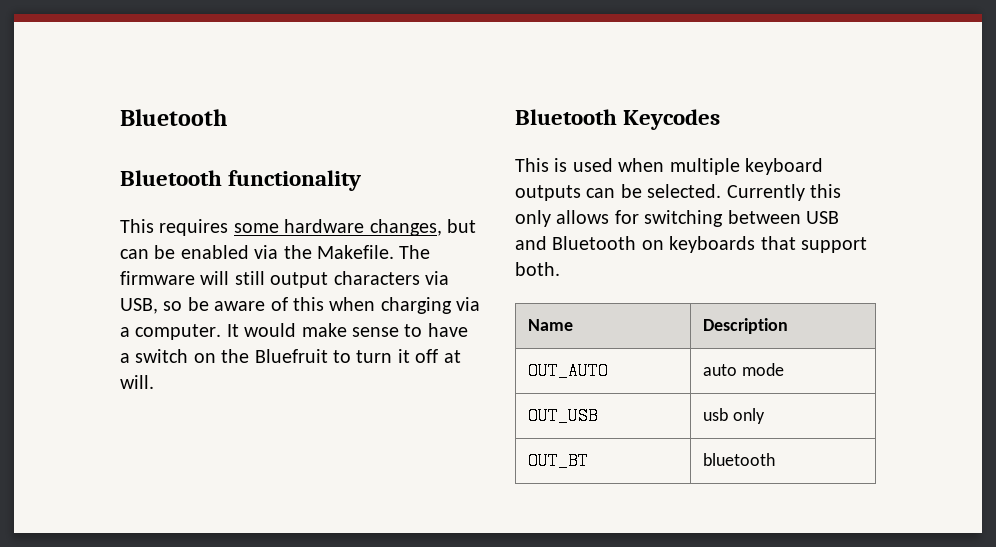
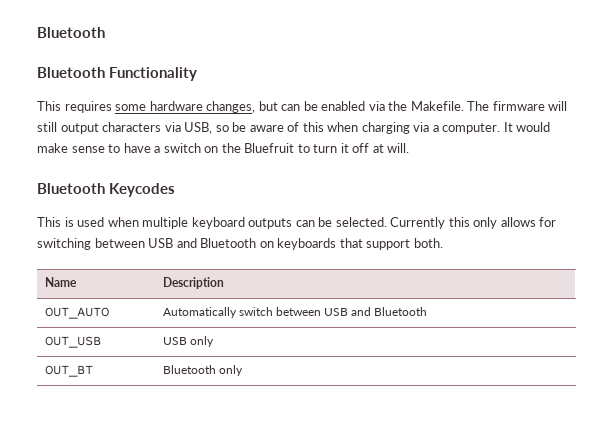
[228,170,362,191] functionality -> [109,67,197,81] Functionality
[703,363,784,376] auto mode -> [162,307,428,318] Automatically switch between USB and Bluetooth
[703,408,729,421] usb -> [162,337,187,345] USB
[703,453,776,466] bluetooth -> [162,365,243,376] Bluetooth only

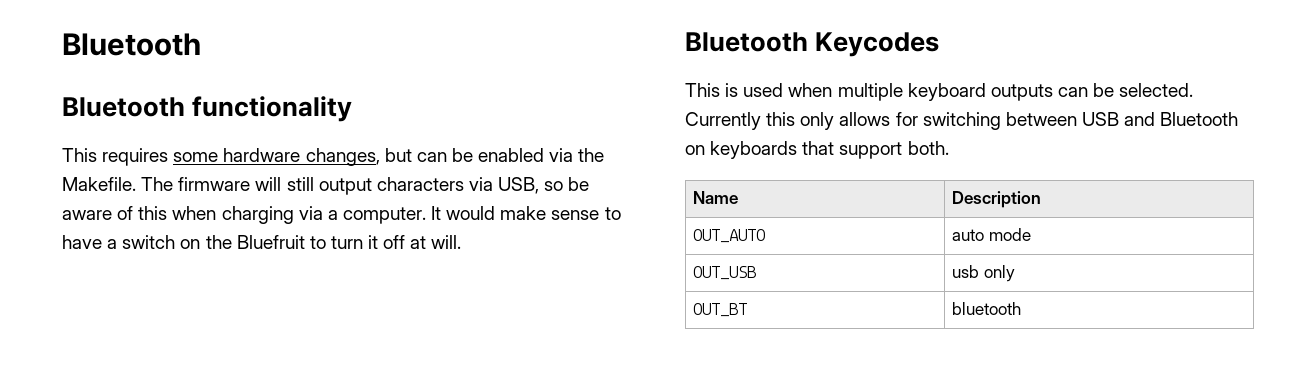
[109,67,197,81] Functionality -> [192,96,353,122] functionality
[162,307,428,318] Automatically switch between USB and Bluetooth -> [952,228,1031,241] auto mode
[162,337,187,345] USB -> [952,265,980,278] usb
[162,365,243,376] Bluetooth only -> [952,302,1022,315] bluetooth

